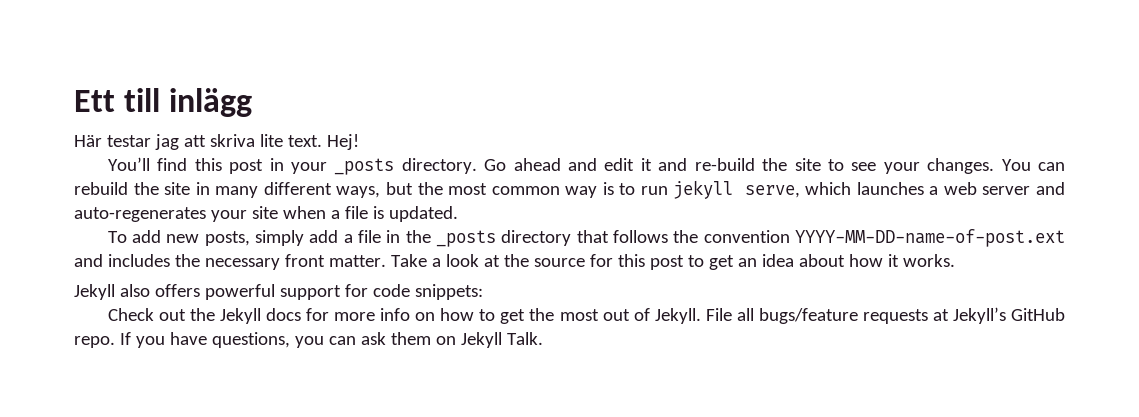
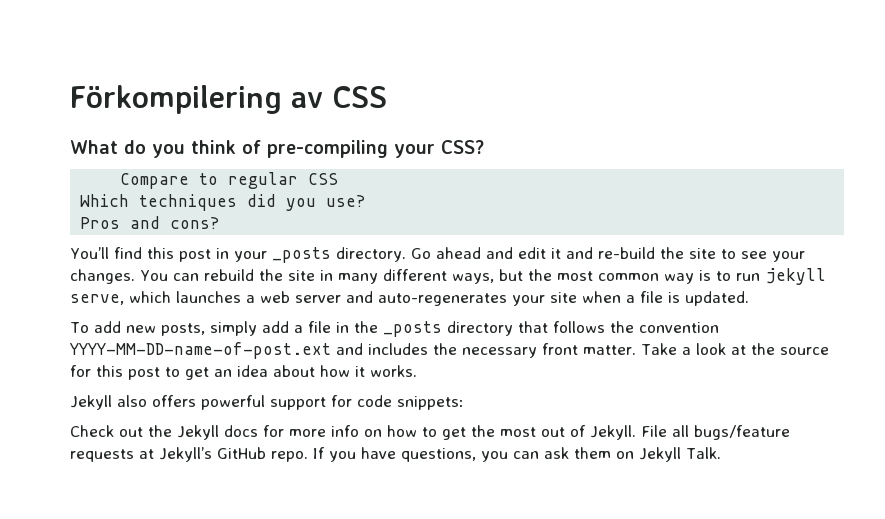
[74,88,253,117] [74,134,359,150] Ett till inlägg // Här testar jag att skriva lite text. Hej! -> [70,85,387,114] [70,140,484,158] [120,172,339,189] [80,194,366,211] [80,216,220,229] Förkompilering av CSS // What do you think of pre-compiling your CSS? // Compare to regular CSS // Which techniques did you use? // Pros and cons?

